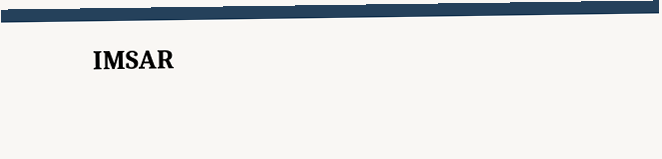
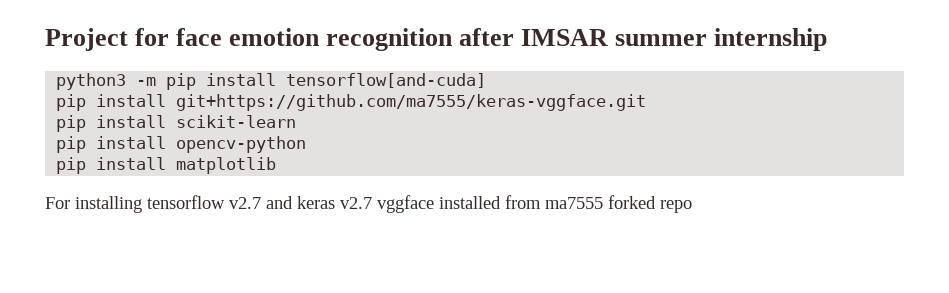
[92,50,175,70] IMSAR -> [45,28,828,51] [56,73,487,90] [56,94,647,111] [56,115,297,132] [56,136,307,153] [56,157,277,174] [45,195,692,213] Project for face emotion recognition after IMSAR summer internship // python3 -m pip install tensorflow[and-cuda] // pip install git+https://github.com/ma7555/keras-vggface.git // pip install scikit-learn // pip install opencv-python // pip install matplotlib // For installing tensorflow v2.7 and keras v2.7 vggface installed from ma7555 forked repo

